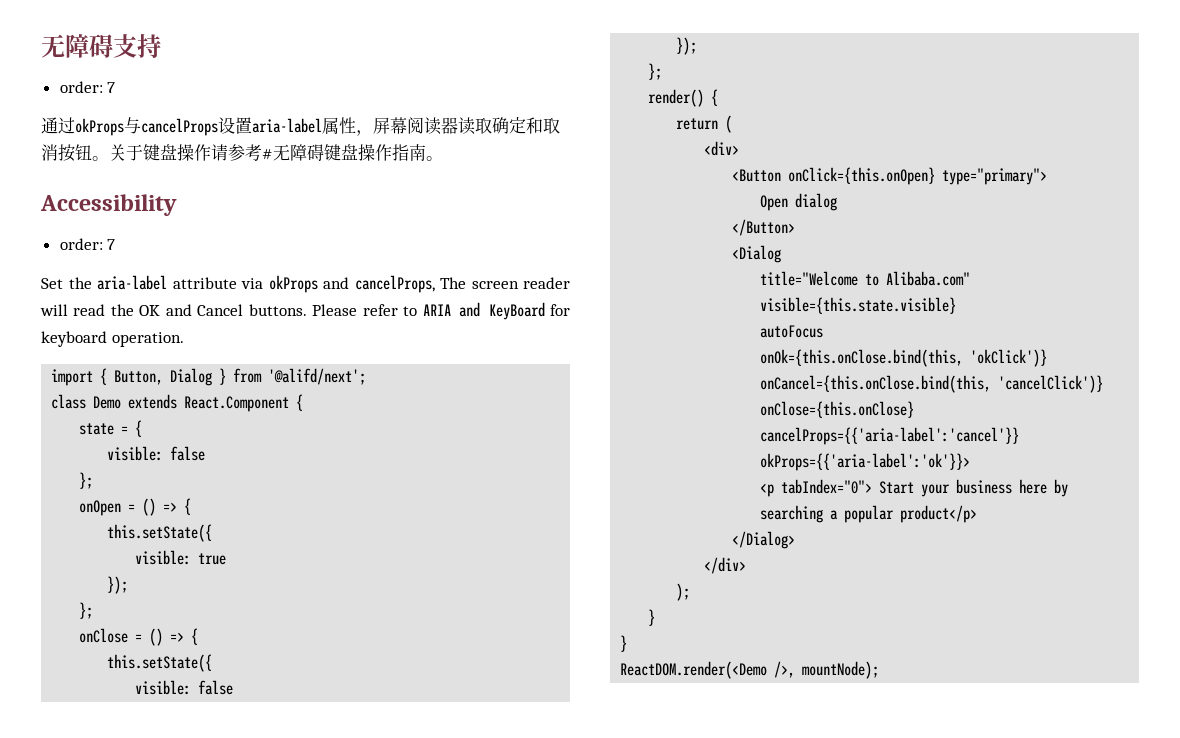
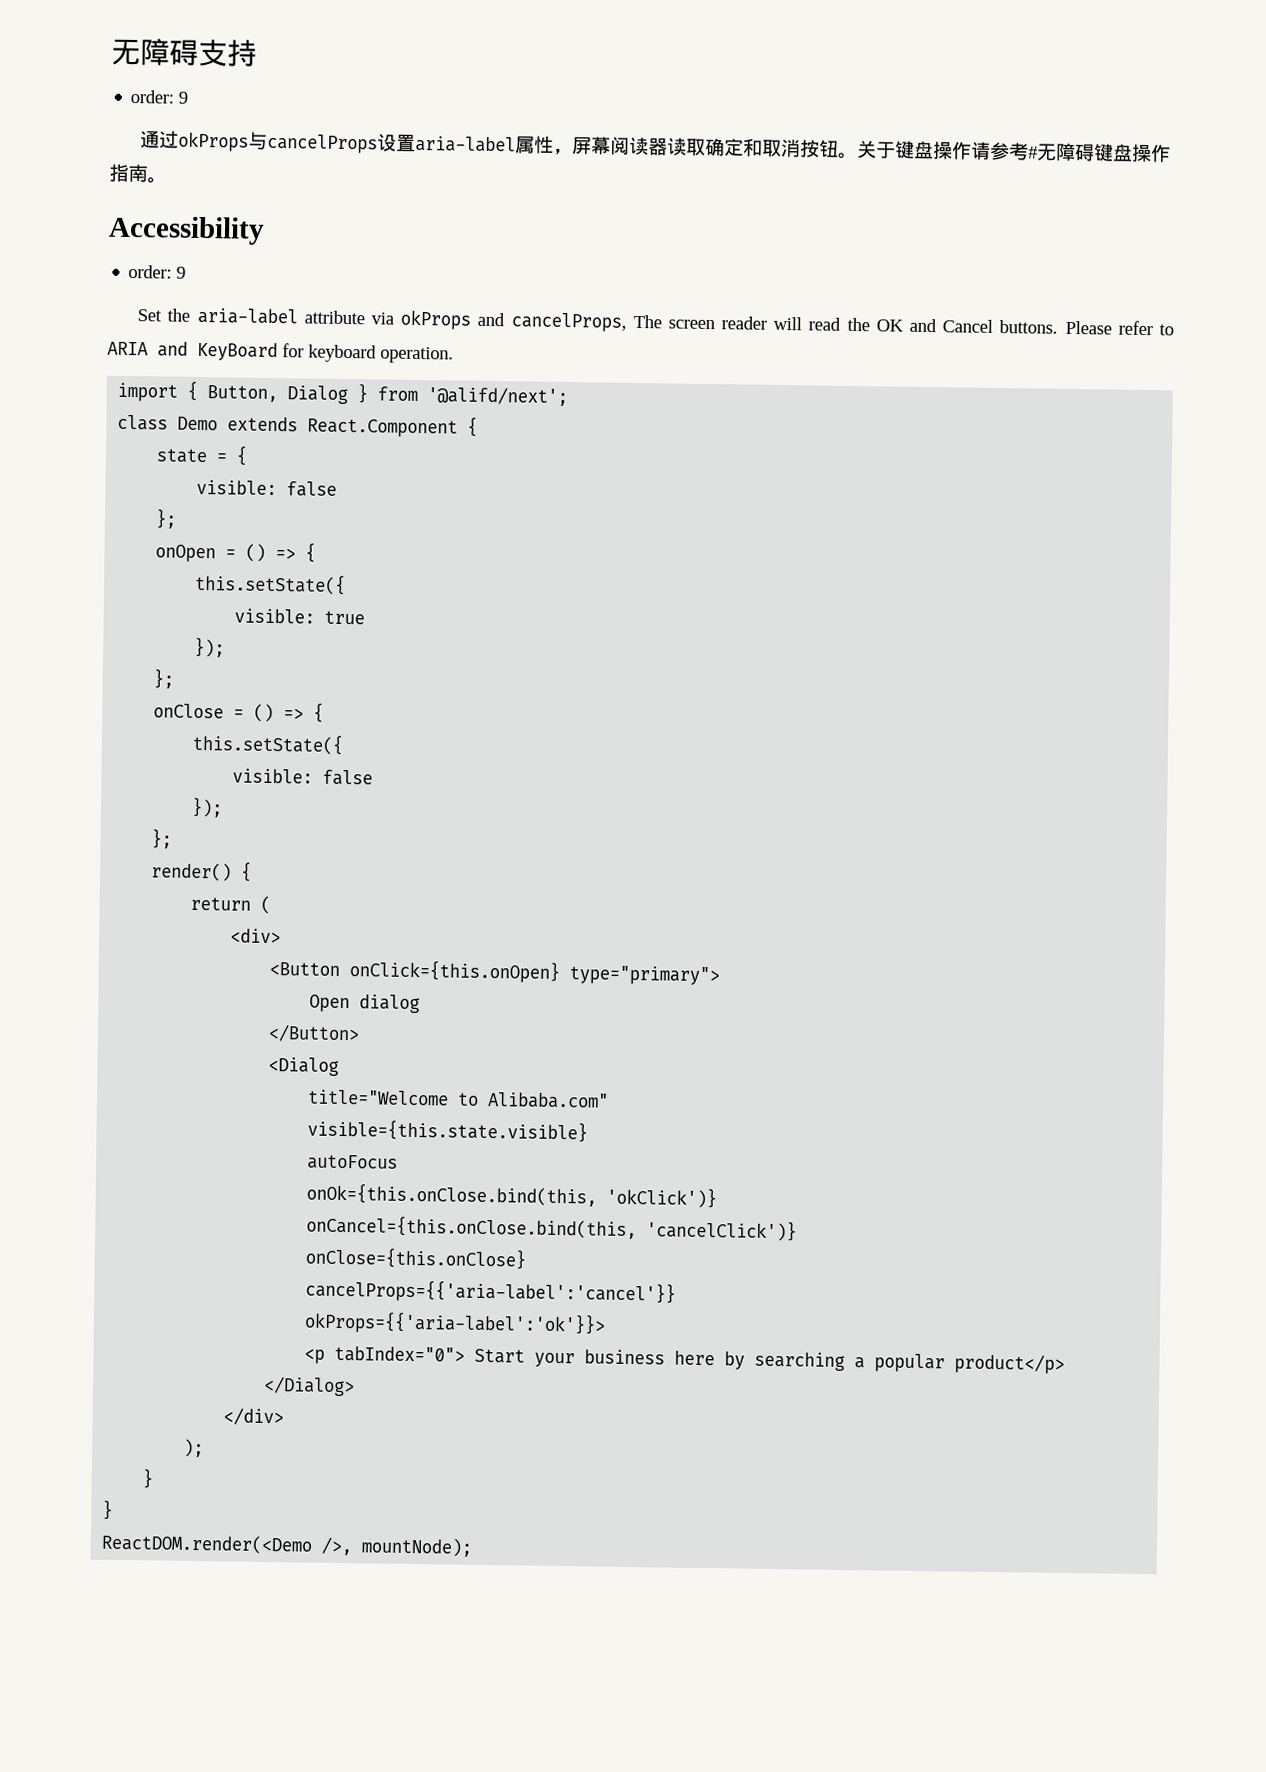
[107,82,116,93] 7 -> [178,91,189,104] 9
[107,239,116,250] 7 -> [176,266,187,279] 9

